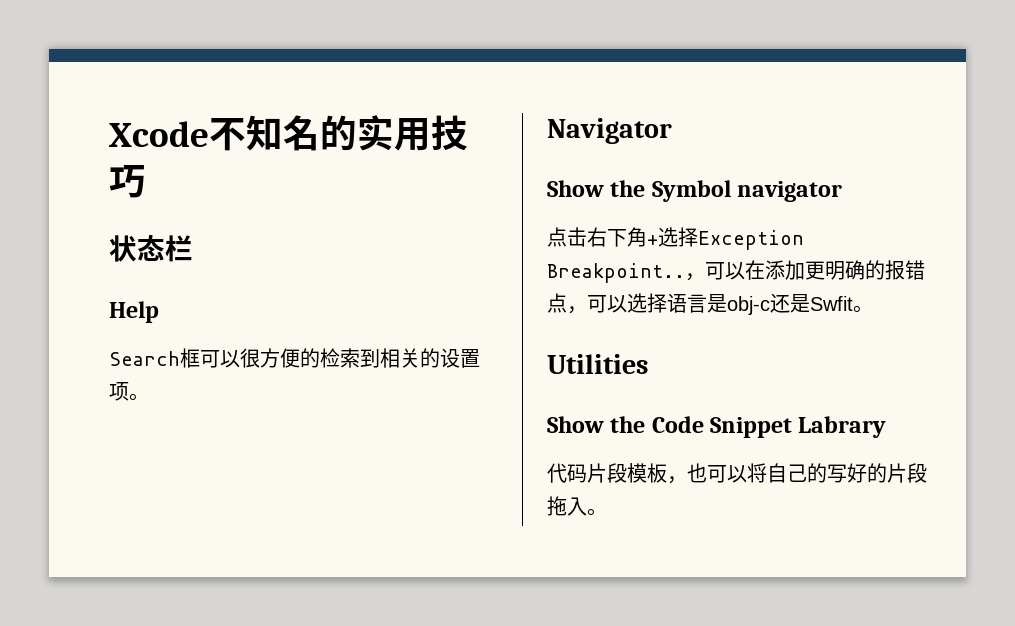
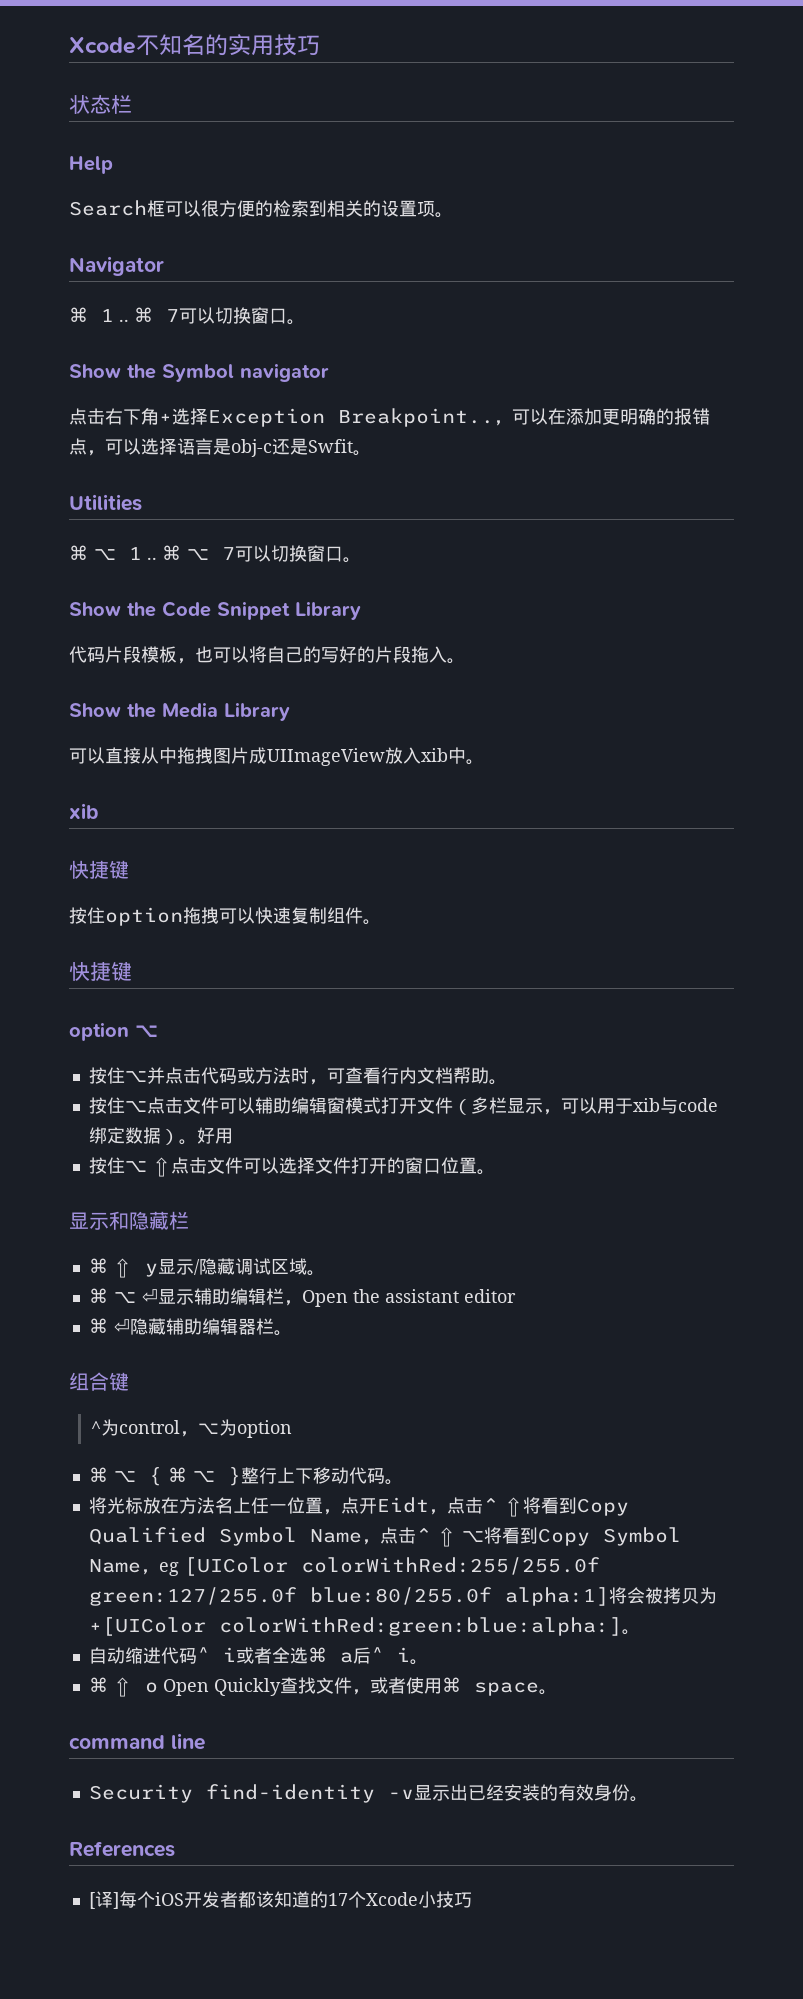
(672, 131) none -> [69,307,305,325] // ⌘ 1 .. ⌘ 7可以切换窗口。
(648, 364) none -> [69,545,361,563] // ⌘ ⌥ 1 .. ⌘ ⌥ 7可以切换窗口。
[798,416,887,438] Labrary -> [295,601,361,620] Library
(607, 512) none -> [69,702,290,721] [69,747,484,766] [69,803,99,819] [69,860,129,879] [69,907,381,926] [69,962,132,981] [69,1022,158,1041] [88,1067,507,1085] [88,1097,718,1115] [88,1127,233,1145] [88,1157,495,1177] [69,1211,189,1230] [88,1258,325,1278] [88,1288,516,1307] [88,1318,292,1336] [69,1372,129,1391] [90,1419,292,1438] [88,1467,403,1486] [88,1497,629,1517] [88,1527,681,1547] [88,1557,600,1576] [88,1587,717,1606] [88,1617,640,1636] [88,1647,428,1665] [88,1677,557,1697] [69,1733,205,1750] [88,1784,648,1803] [69,1841,175,1857] [88,1891,472,1909] // Show the Media Library // 可以直接从中拖拽图片成UIImageView放入xib中。 // xib // 快捷键 // 按住option拖拽可以快速复制组件。 // 快捷键 // option ⌥ // 按住⌥并点击代码或方法时，可查看行内文档帮助。 // 按住⌥点击文件可以辅助编辑窗模式打开文件（多栏显示，可以用于xib与code绑定数据）。好用 // 按住⌥ ⇧点击文件可以选择文件打开的窗口位置。 // 显示和隐藏栏 // ⌘ ⇧ y显示/隐藏调试区域。 // ⌘ ⌥ ⏎显示辅助编辑栏，Open the assistant editor // ⌘ ⏎隐藏辅助编辑器栏。 // 组合键 // ^为control，⌥为option // ⌘ ⌥ { ⌘ ⌥ }整行上下移动代码。 // 将光标放在方法名上任一位置，点开Eidt，点击⌃ ⇧将看到Copy Qualified Symbol Name，点击⌃ ⇧ ⌥将看到Copy Symbol Name，eg [UIColor colorWithRed:255/255.0f green:127/255.0f blue:80/255.0f alpha:1]将会被拷贝为+[UIColor colorWithRed:green:blue:alpha:]。 // 自动缩进代码^ i或者全选⌘ a后^ i。 // ⌘ ⇧ o Open Quickly查找文件，或者使用⌘ space。 // command line // Security find-identity -v显示出已经安装的有效身份。 // References // [译]每个iOS开发者都该知道的17个Xcode小技巧

